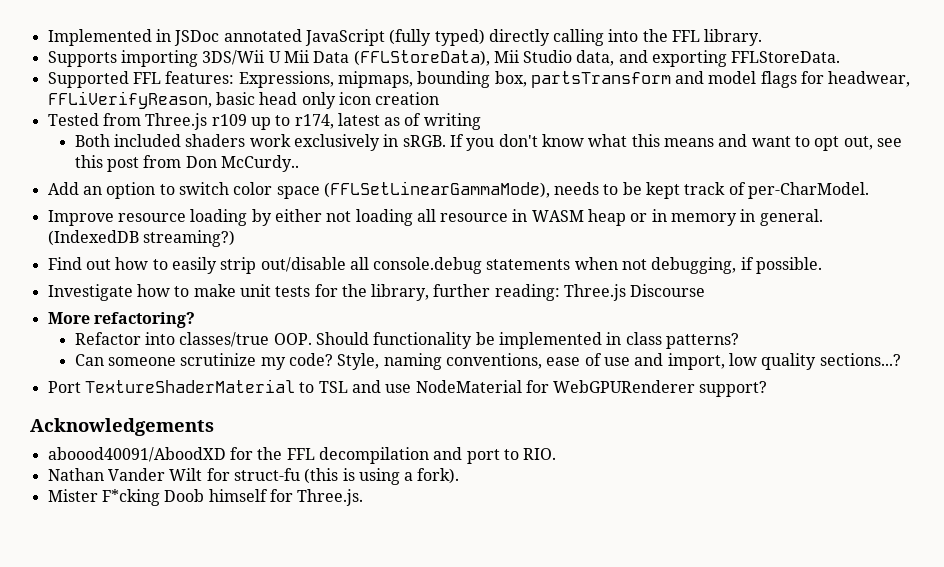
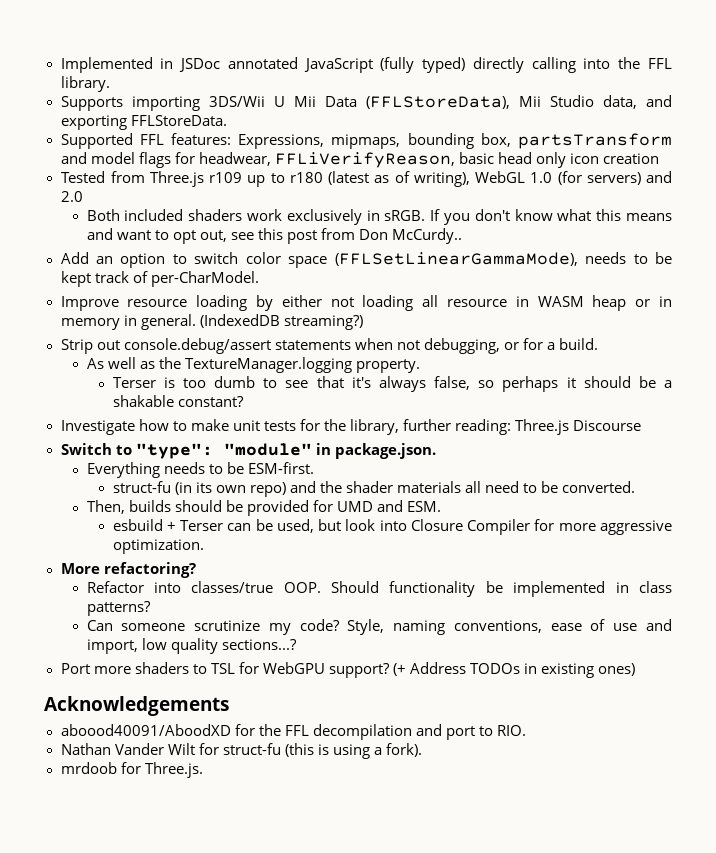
[294,113,481,130] r174, latest as of writing -> [289,171,672,187] [60,191,83,202] r180 (latest as of writing), WebGL 1.0 (for servers) and 2.0
[47,257,823,274] Find out how to easily strip out/disable all console.debug statements when not debugging, if possible. -> [60,338,598,354] [86,357,420,373] [112,376,672,392] [112,395,244,407] Strip out console.debug/assert statements when not debugging, or for a build. // As well as the TextureManager.logging property. // Terser is too dumb to see that it's always false, so perhaps it should be a shakable constant?
(706, 290) none -> [60,443,436,459] [86,462,314,478] [112,481,636,497] [86,500,441,516] [112,519,672,535] [112,539,204,554] // Switch to "type": "module" in package.json. // Everything needs to be ESM-first. // struct-fu (in its own repo) and the shader materials all need to be converted. // Then, builds should be provided for UMD and ESM. // esbuild + Terser can be used, but look into Closure Compiler for more aggressive optimization.
[84,379,768,397] TextureShaderMaterial to TSL and use NodeMaterial for WebGPURenderer support? -> [93,662,636,678] more shaders to TSL for WebGPU support? (+ Address TODOs in existing ones)
[47,489,268,506] Mister F*cking Doob himself -> [60,762,117,774] mrdoob

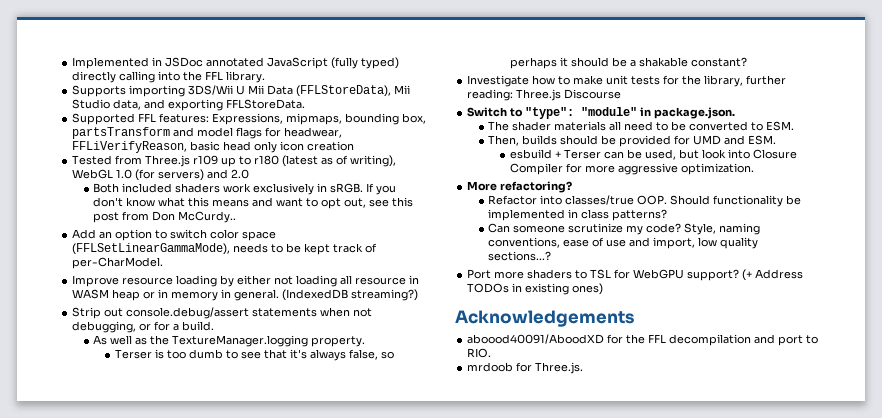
[86,462,314,478] [112,481,342,497] Everything needs to be ESM-first. // struct-fu (in its own repo) and the -> [488,121,510,131] The
[562,481,636,493] converted. -> [689,121,795,131] converted to ESM.
[60,743,422,759] // Nathan Vander Wilt for struct-fu (this is using a fork). -> (492, 353) none

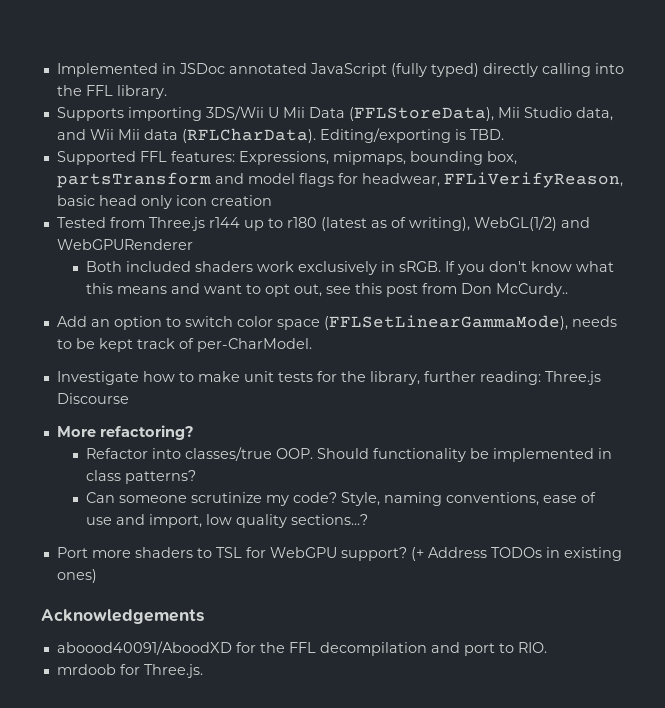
[168,99,306,111] exporting FFLStoreData. -> [89,128,504,143] Wii Mii data (RFLCharData). Editing/exporting is TBD.
[193,155,219,165] r109 -> [208,217,240,228] r144
[72,169,250,181] WebGL 1.0 (for servers) and 2.0 -> [473,216,590,231] [56,239,193,250] WebGL(1/2) and WebGPURenderer
[72,275,420,287] [72,289,419,301] [72,307,373,319] [72,321,215,333] [93,335,366,347] [114,349,394,361] [509,57,747,69] // Improve resource loading by either not loading all resource in WASM heap or in memory in general. (IndexedDB streaming?) // Strip out console.debug/assert statements when not debugging, or for a build. // As well as the TextureManager.logging property. // Terser is too dumb to see that it's always false, so perhaps it should be a shakable constant? -> (312, 345) none
[467,107,736,119] [488,121,795,131] [488,135,777,147] [509,149,797,160] [509,163,754,175] // Switch to "type": "module" in package.json. // The shader materials all need to be converted to ESM. // Then, builds should be provided for UMD and ESM. // esbuild + Terser can be used, but look into Closure Compiler for more aggressive optimization. -> (129, 398) none

